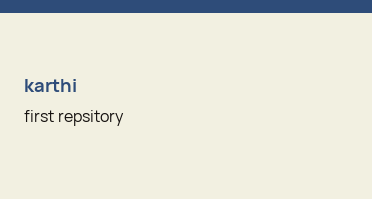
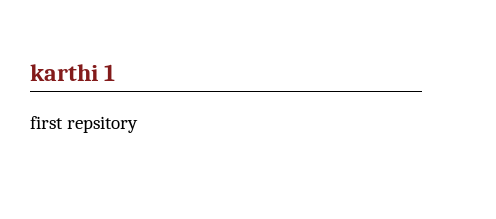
(77, 85) none -> [104,64,116,81] 1

